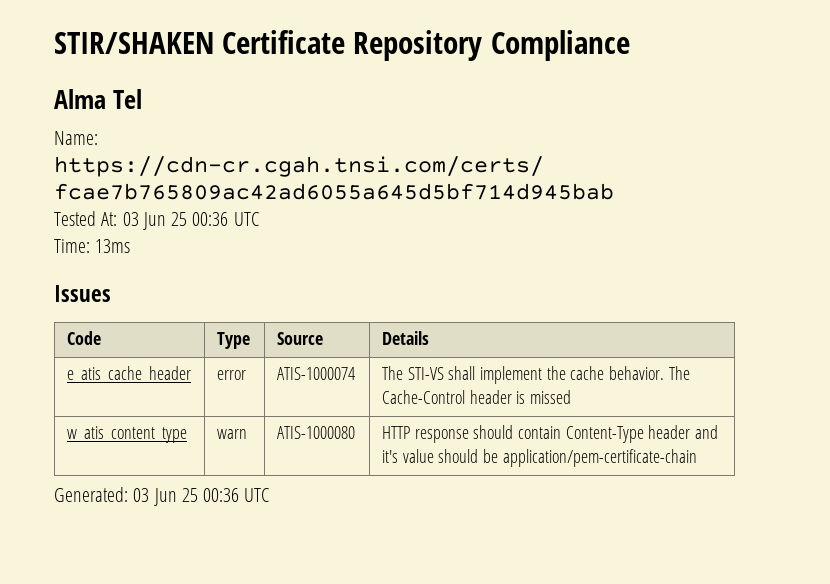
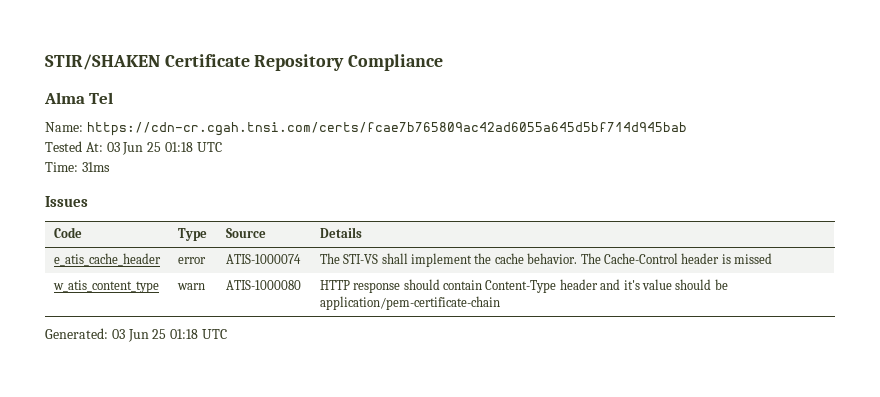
[192,212,229,226] 00:36 -> [164,142,193,152] 01:18
[95,239,131,253] 13ms -> [81,162,110,172] 31ms
[203,488,240,502] 00:36 -> [170,329,199,339] 01:18

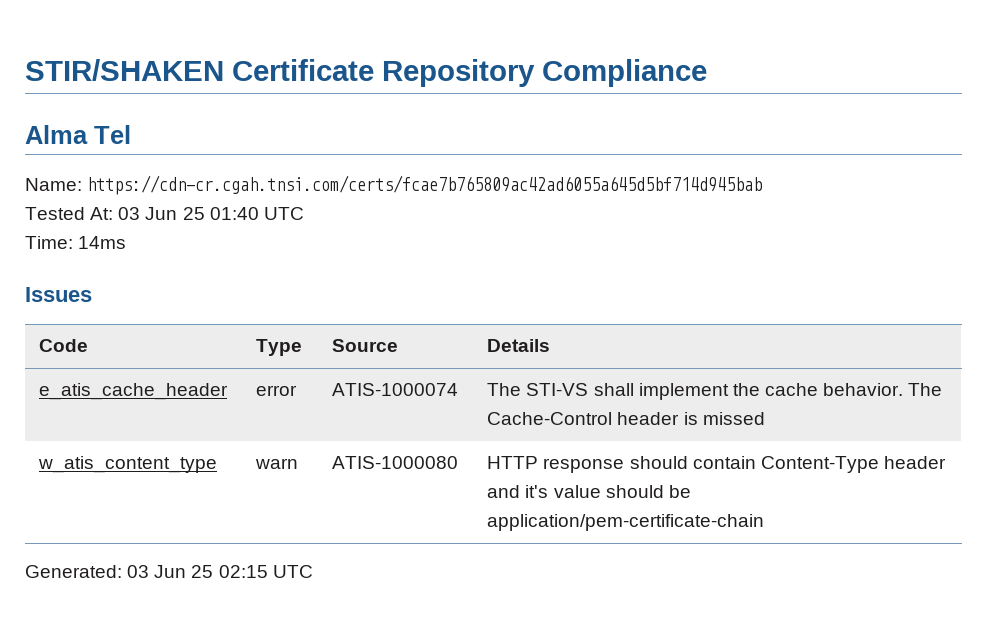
[164,142,193,152] 01:18 -> [209,207,259,220] 01:40
[81,162,110,172] 31ms -> [78,236,127,249] 14ms
[170,329,199,339] 01:18 -> [218,565,268,578] 02:15

